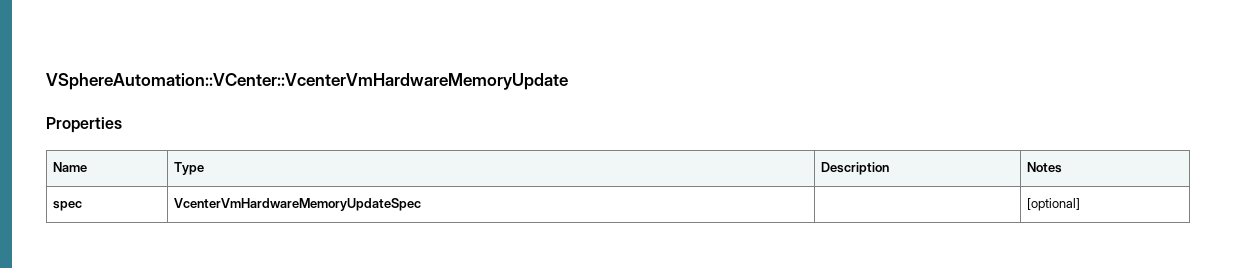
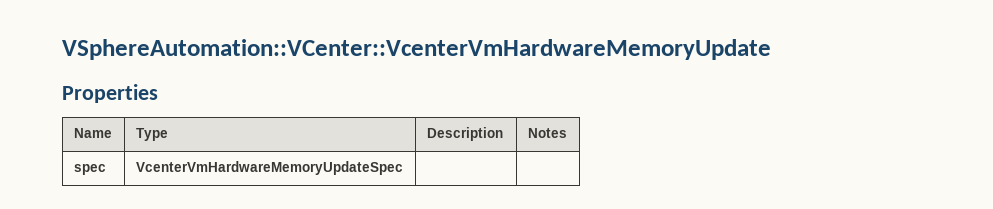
[1027,198,1081,211] [optional] -> (403, 168) none

